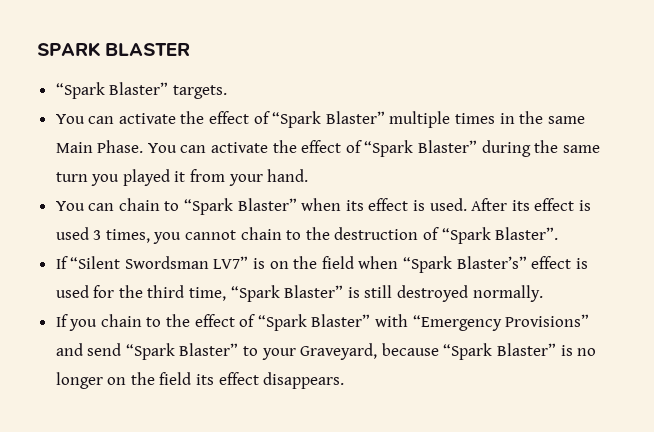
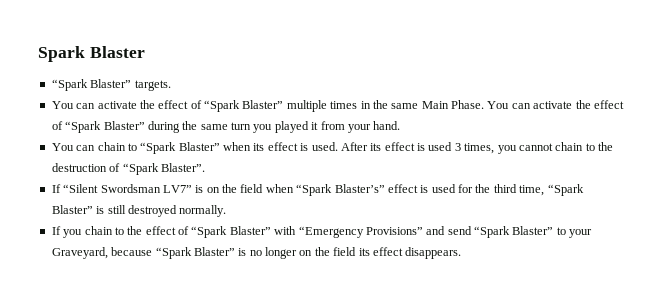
[37,42,191,57] SPARK BLASTER -> [38,46,145,62] Spark Blaster

